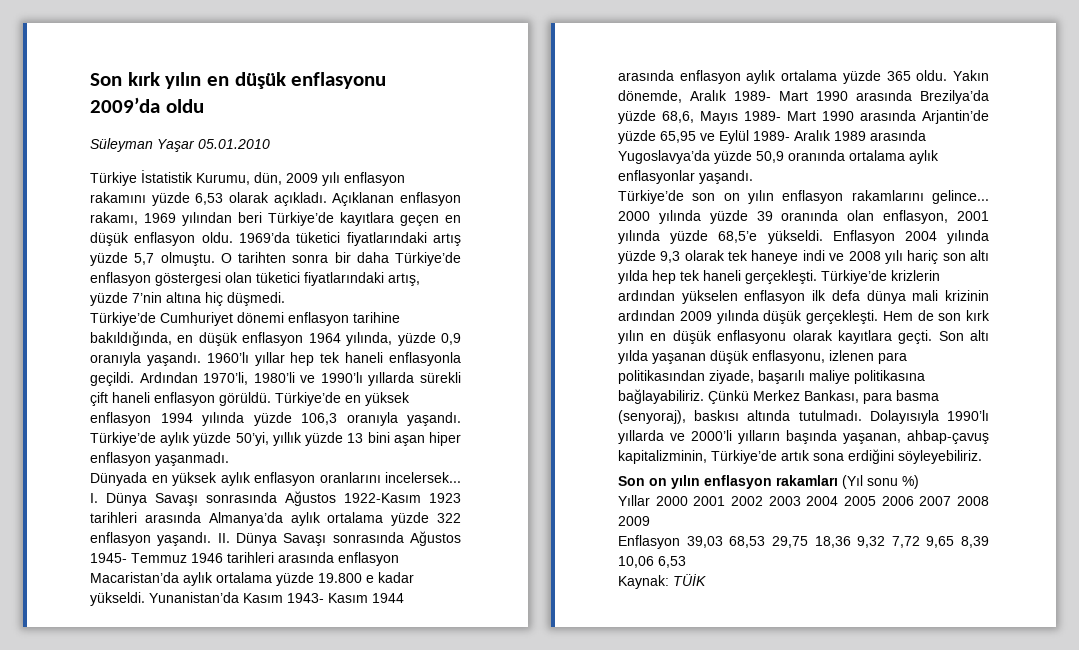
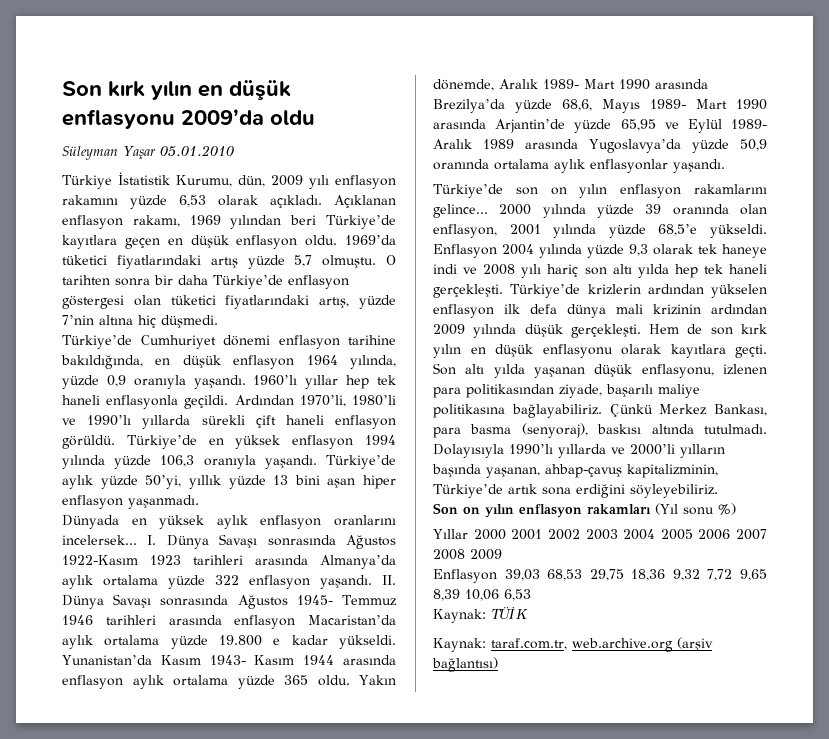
(706, 580) none -> [433,637,713,652] [432,657,498,672] // Kaynak: taraf.com.tr, web.archive.org (arşiv bağlantısı)

